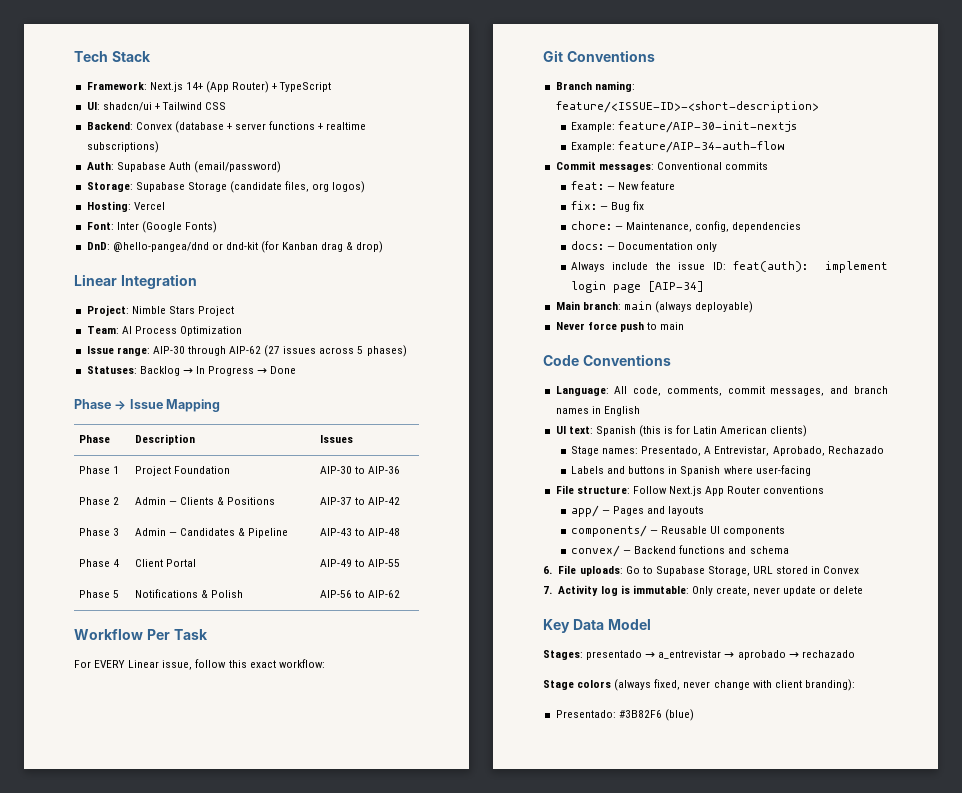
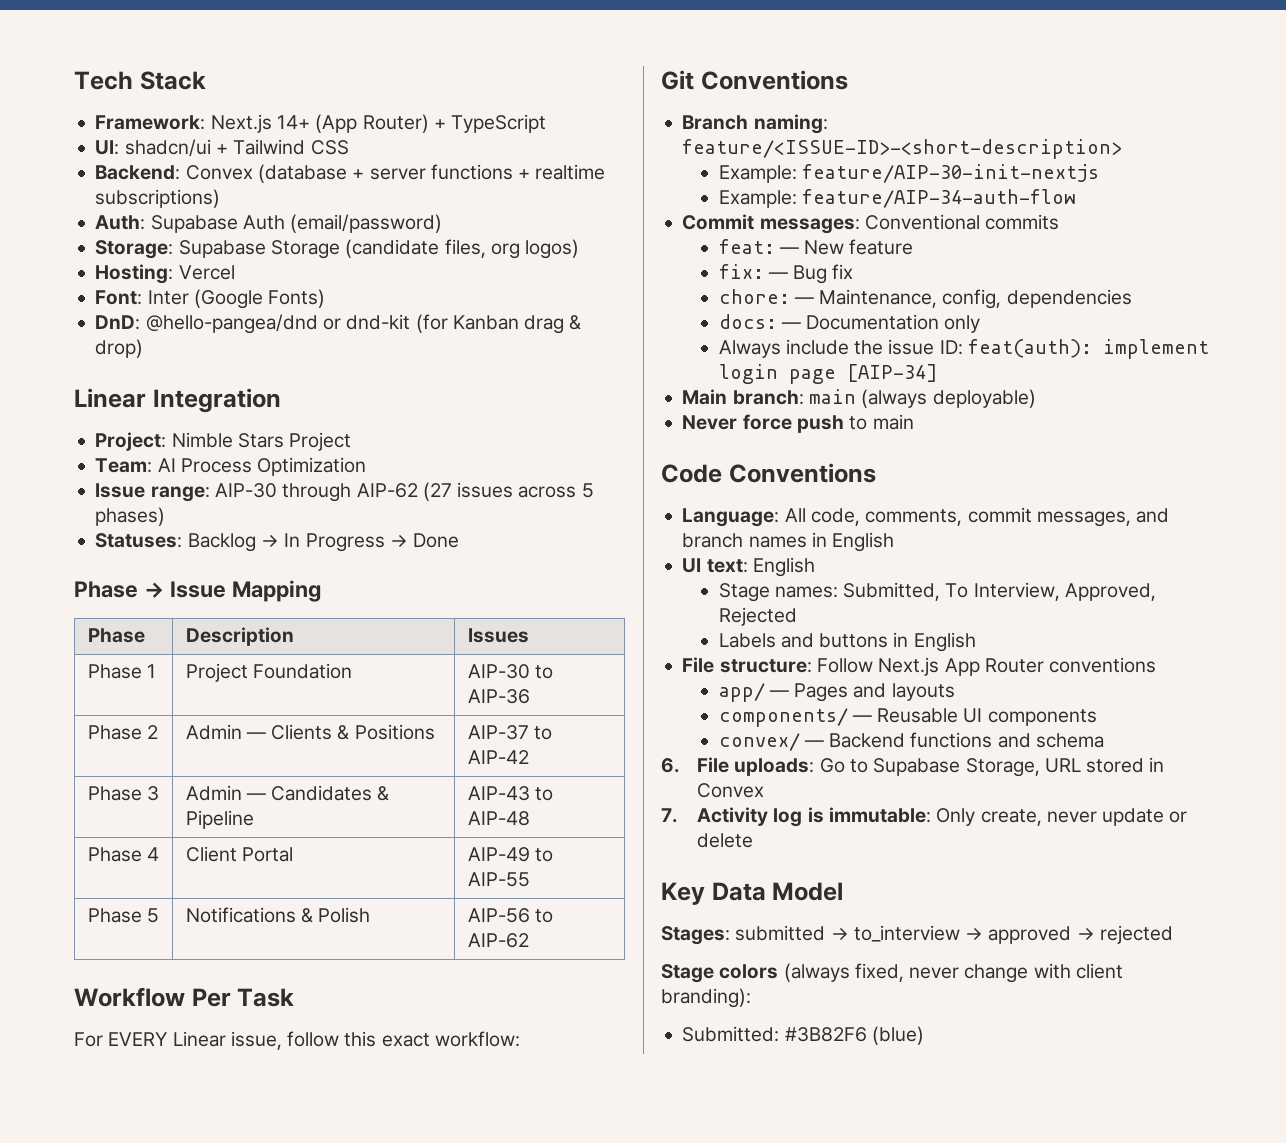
[595,425,808,437] [571,446,884,456] Spanish (this is for Latin American clients) // Stage names: Presentado, A Entrevistar, Aprobado, Rechazado -> [752,557,815,577] [718,582,1156,602] [718,607,797,626] English // Stage names: Submitted, To Interview, Approved, Rejected
[680,465,811,476] Spanish where user-facing -> [913,632,976,652] English
[586,650,855,660] presentado → a_entrevistar → aprobado → rechazado -> [735,925,1173,944] submitted → to_interview → approved → rejected
[555,710,616,718] Presentado: -> [682,1026,780,1042] Submitted:

